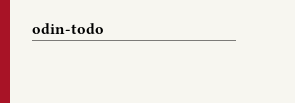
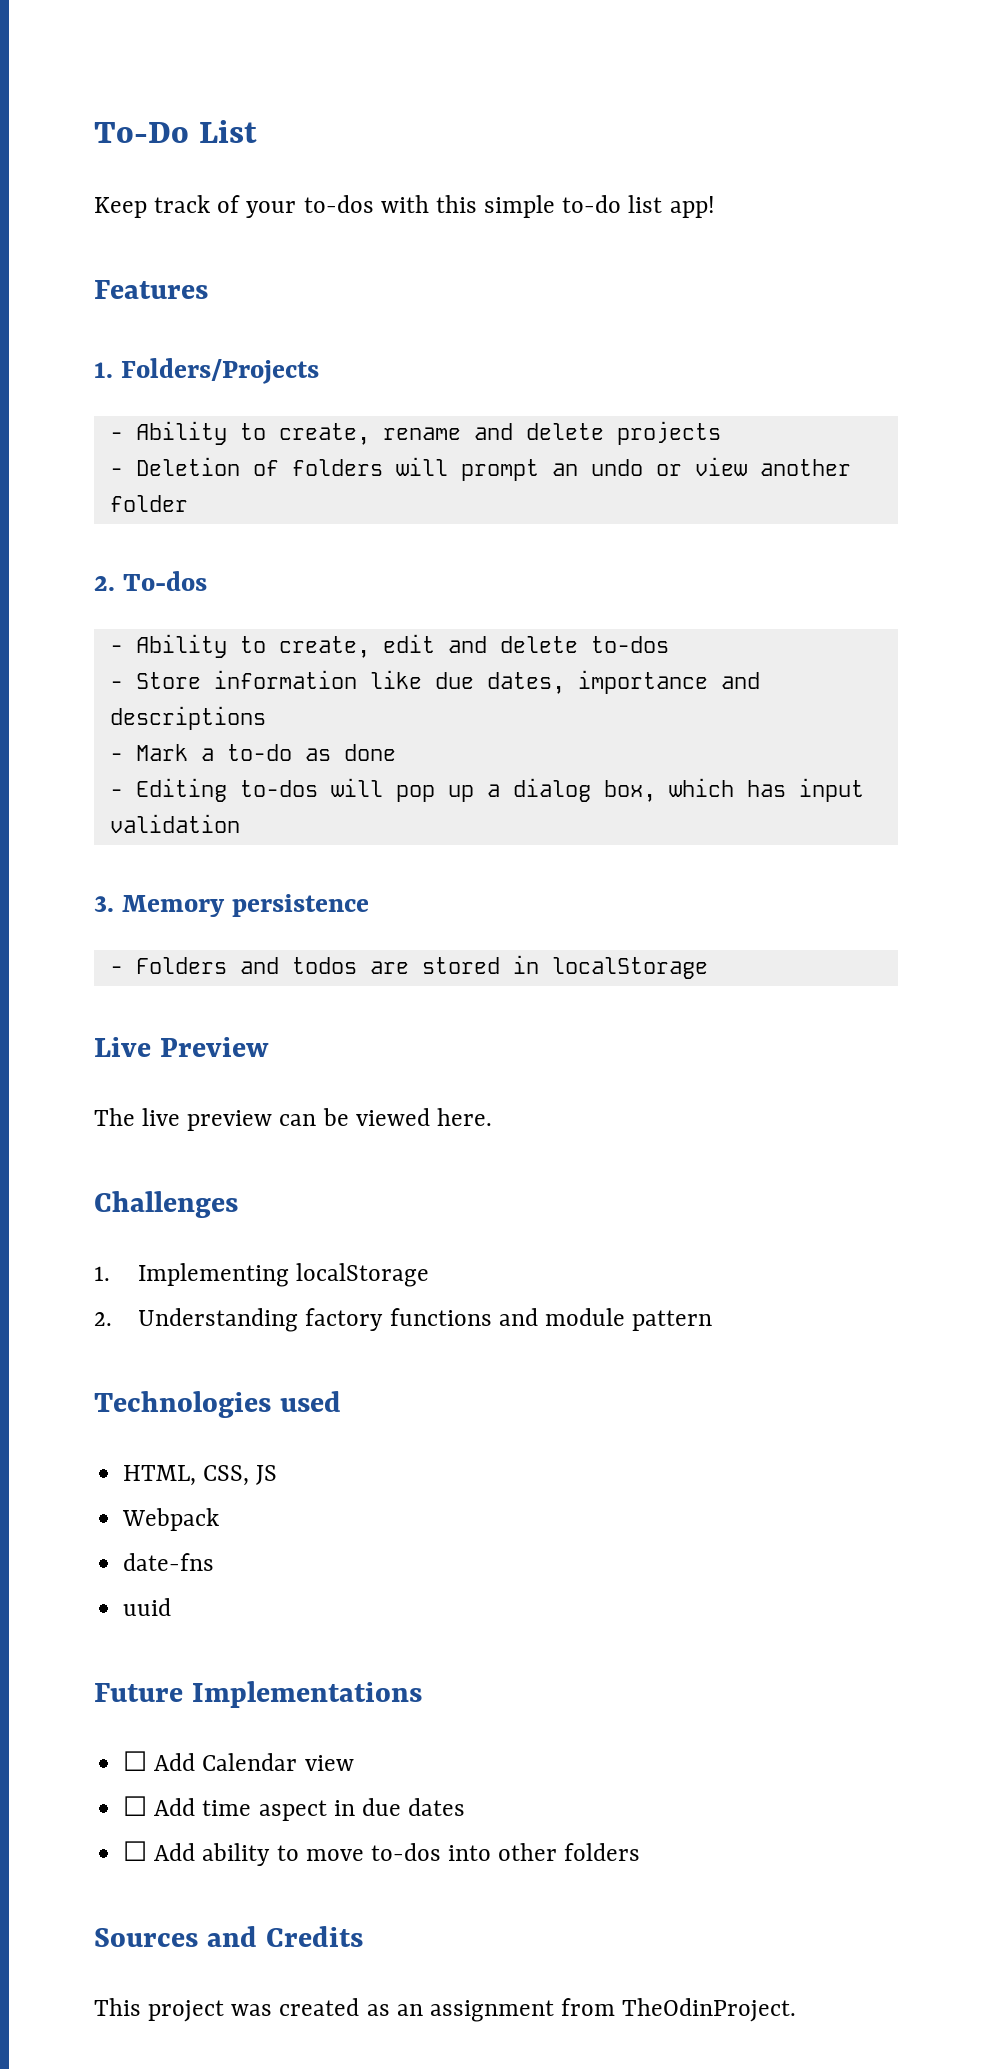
[32,23,104,34] odin-todo -> [94,120,257,143] [94,195,715,218] [94,280,208,299] [94,358,319,384] [109,421,721,445] [109,457,851,481] [109,495,188,512] [94,571,207,591] [109,634,669,658] [109,670,760,694] [109,706,266,730] [109,744,396,761] [109,778,864,802] [109,814,240,833] [94,894,369,917] [109,955,708,979] [94,1037,269,1057] [94,1108,492,1131] [94,1191,238,1218] [94,1263,430,1287] [94,1308,713,1332] [94,1391,341,1418] [123,1465,278,1486] [122,1508,220,1531] [123,1553,215,1571] [123,1598,172,1616] [94,1681,422,1708] [123,1751,354,1771] [123,1796,466,1821] [123,1841,641,1866] [94,1926,363,1947] [94,1998,797,2022] To-Do List // Keep track of your to-dos with this simple to-do list app! // Features // 1. Folders/Projects // - Ability to create, rename and delete projects // - Deletion of folders will prompt an undo or view another folder // 2. To-dos // - Ability to create, edit and delete to-dos // - Store information like due dates, importance and descriptions // - Mark a to-do as done // - Editing to-dos will pop up a dialog box, which has input validation // 3. Memory persistence // - Folders and todos are stored in localStorage // Live Preview // The live preview can be viewed here. // Challenges // 1. Implementing localStorage // 2. Understanding factory functions and module pattern // Technologies used // HTML, CSS, JS // Webpack // date-fns // uuid // Future Implementations // ☐ Add Calendar view // ☐ Add time aspect in due dates // ☐ Add ability to move to-dos into other folders // Sources and Credits // This project was created as an assignment from TheOdinProject.

